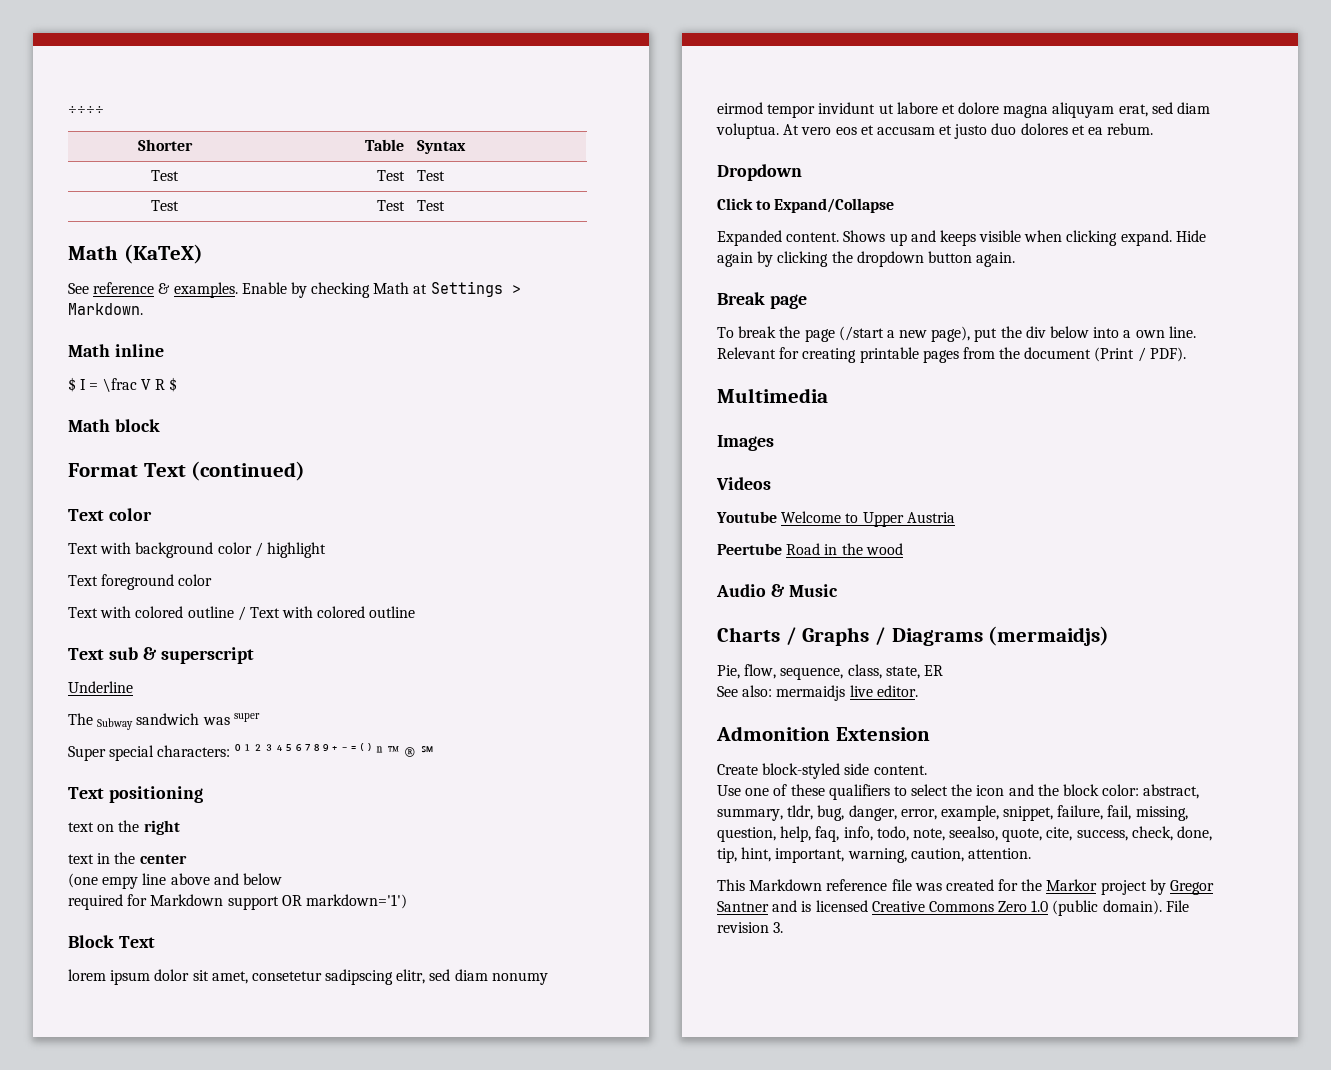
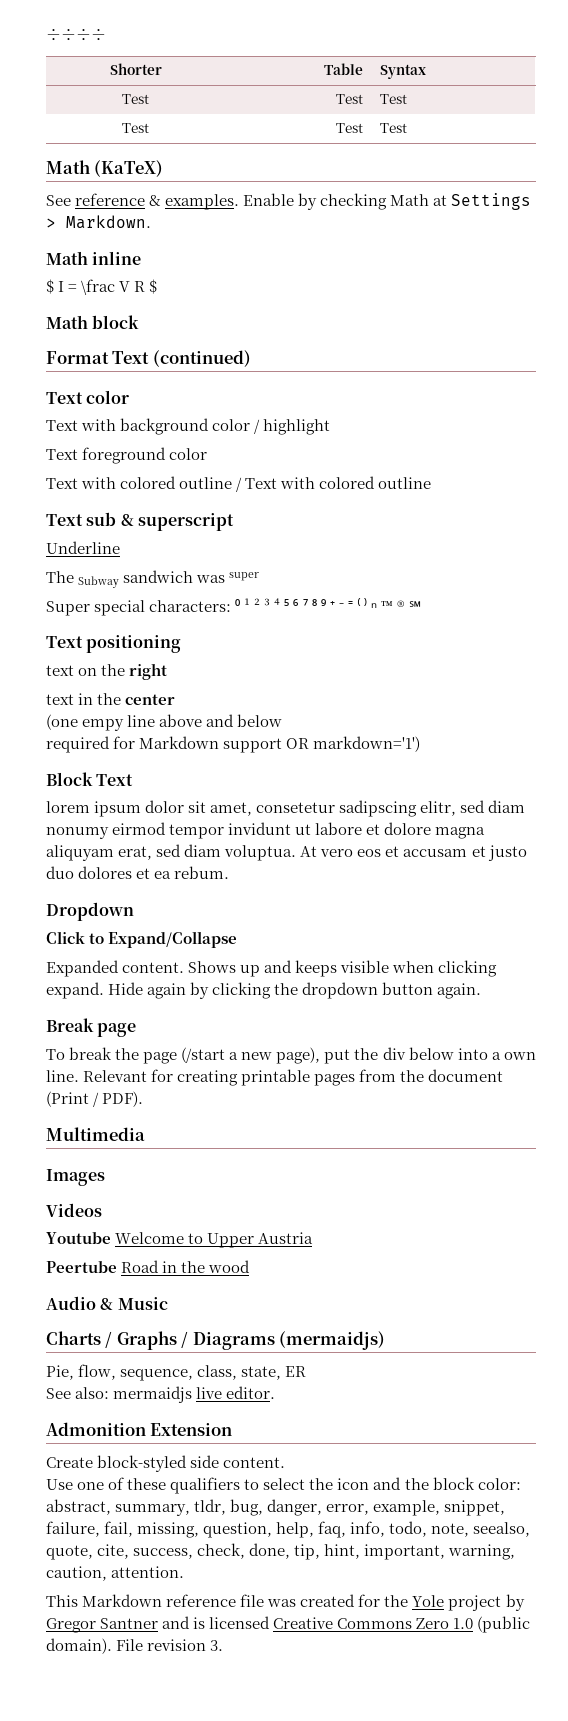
[1046,879,1098,891] Markor -> [412,1595,445,1607] Yole

